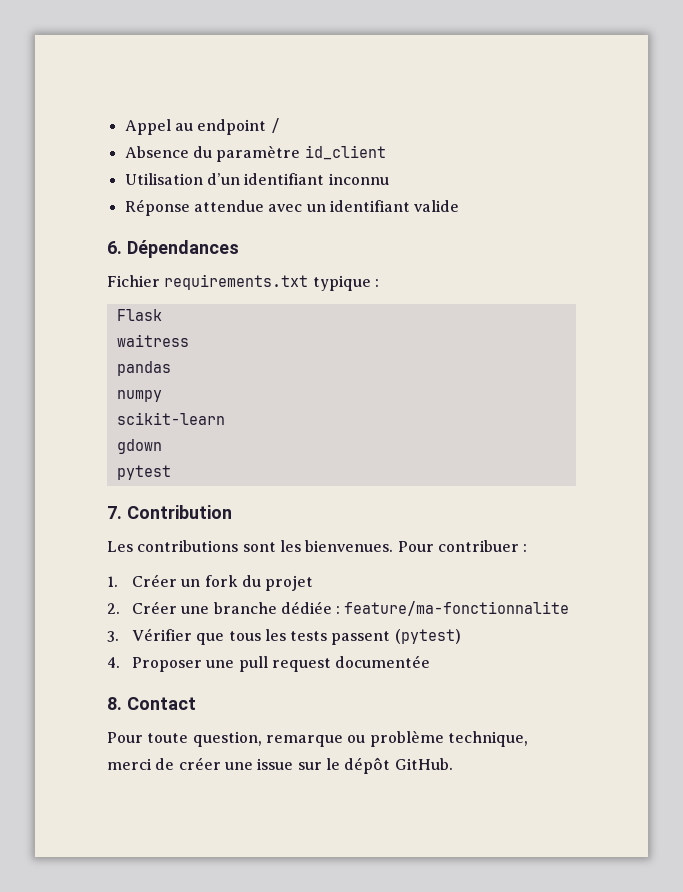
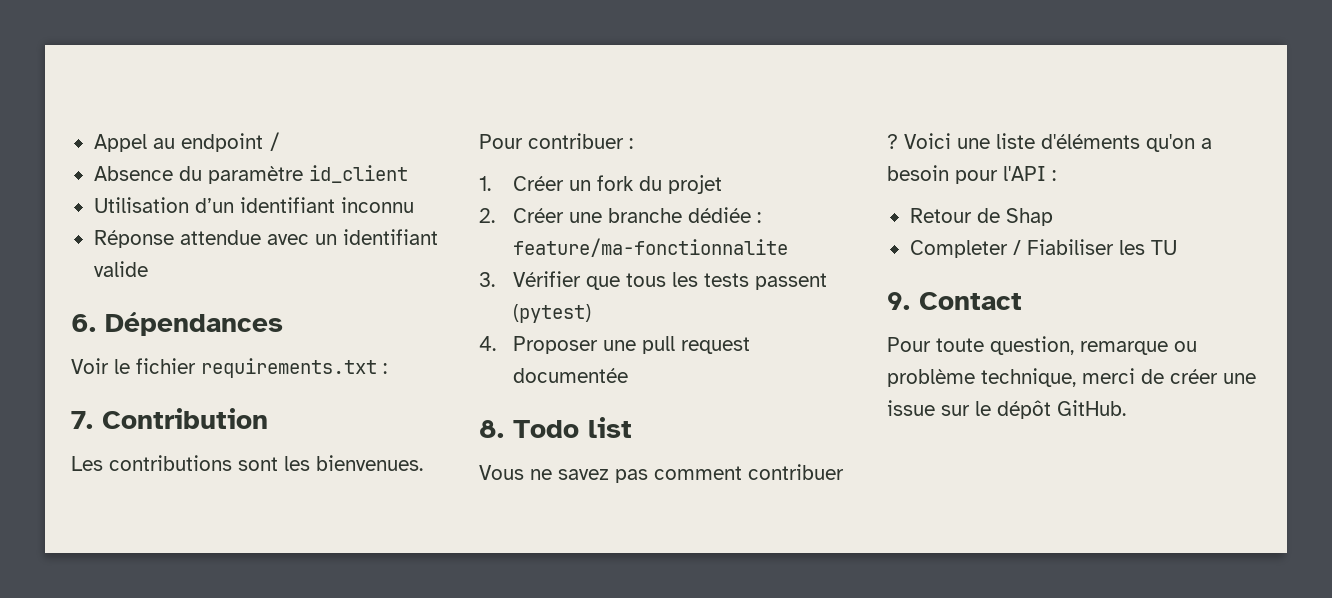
[107,274,379,291] [116,309,162,321] [116,334,189,347] [116,361,171,376] [116,390,162,402] [116,412,225,425] [116,439,162,454] [116,465,171,480] Fichier requirements.txt typique : // Flask // waitress // pandas // numpy // scikit-learn // gdown // pytest -> [71,358,387,378] Voir le fichier requirements.txt :
(122, 703) none -> [513,417,632,438] [479,464,844,483] [887,133,1212,152] [887,165,1056,184] [909,208,1053,226] [909,239,1177,258] [887,292,910,310] Todo list // Vous ne savez pas comment contribuer ? Voici une liste d'éléments qu'on a besoin pour l'API : // Retour de Shap // Completer / Fiabiliser les TU // 9.

